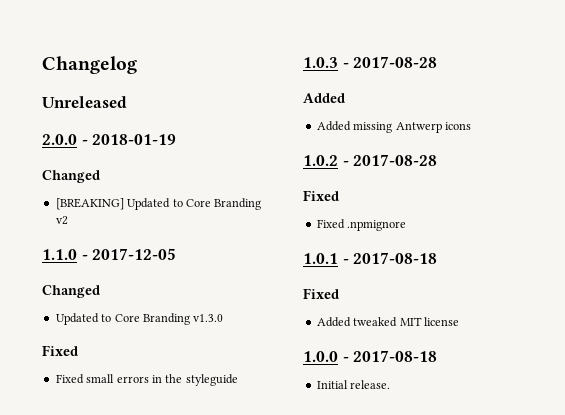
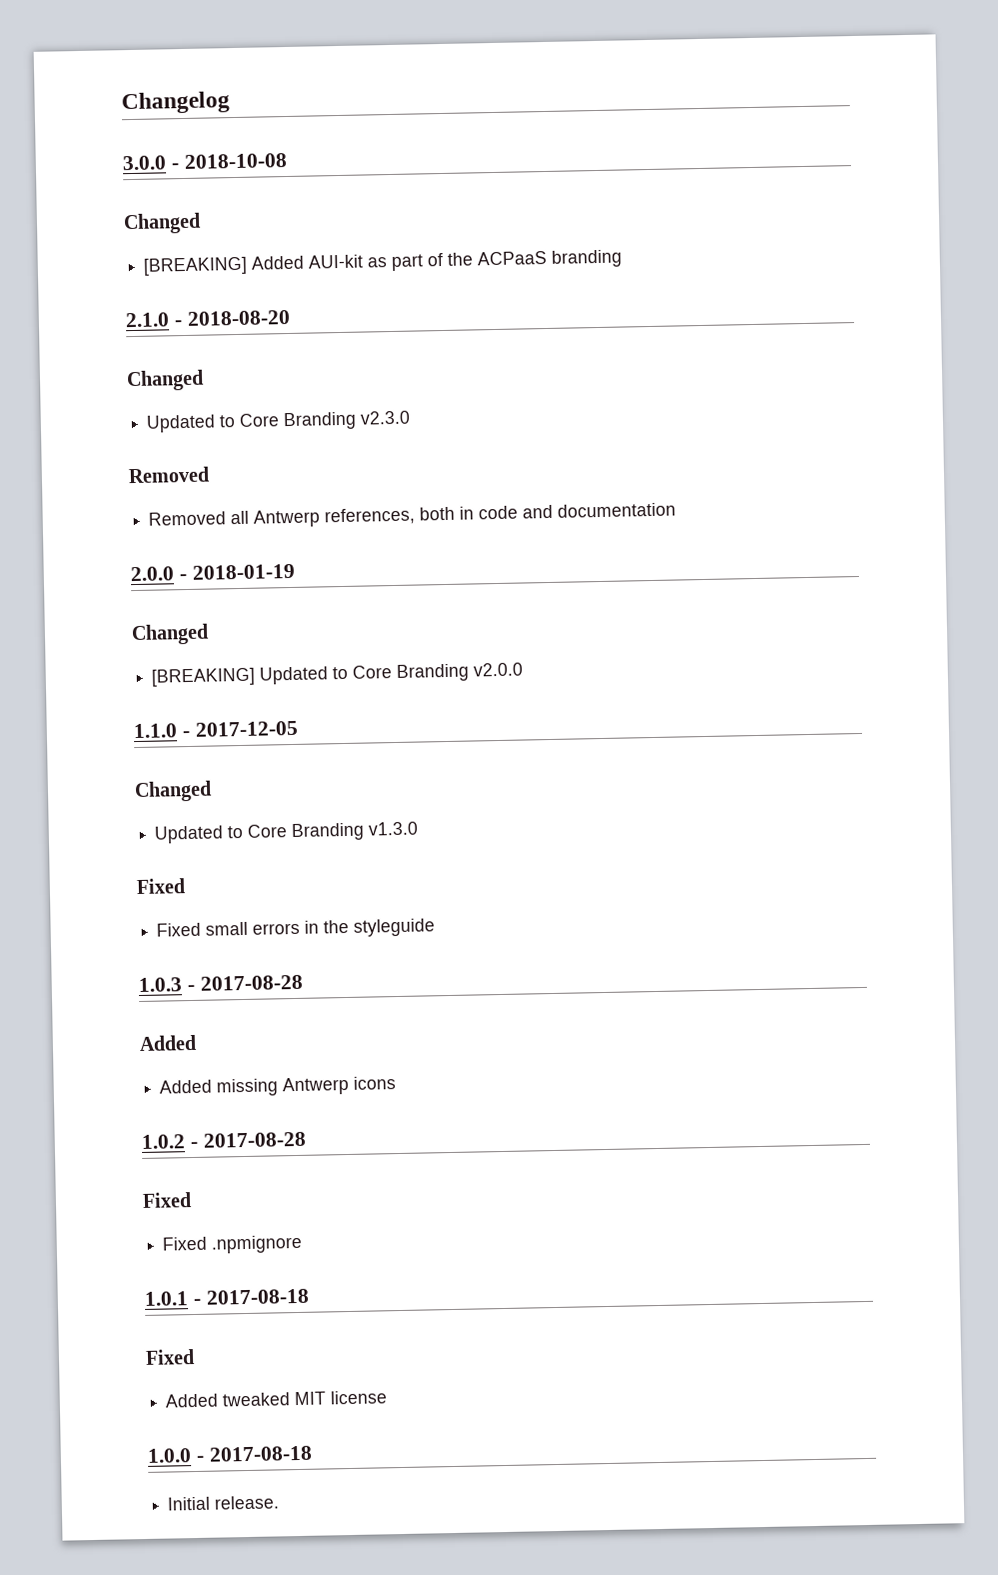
[42,96,127,108] Unreleased -> [122,152,287,171] [123,212,201,235] [143,249,623,276] [125,309,290,328] [126,369,204,392] [146,410,411,433] [128,466,210,484] [148,502,677,528] 3.0.0 - 2018-10-08 // Changed // [BREAKING] Added AUI-kit as part of the ACPaaS branding // 2.1.0 - 2018-08-20 // Changed // Updated to Core Branding v2.3.0 // Removed // Removed all Antwerp references, both in code and documentation
[55,216,68,225] v2 -> [473,662,524,677] v2.0.0

